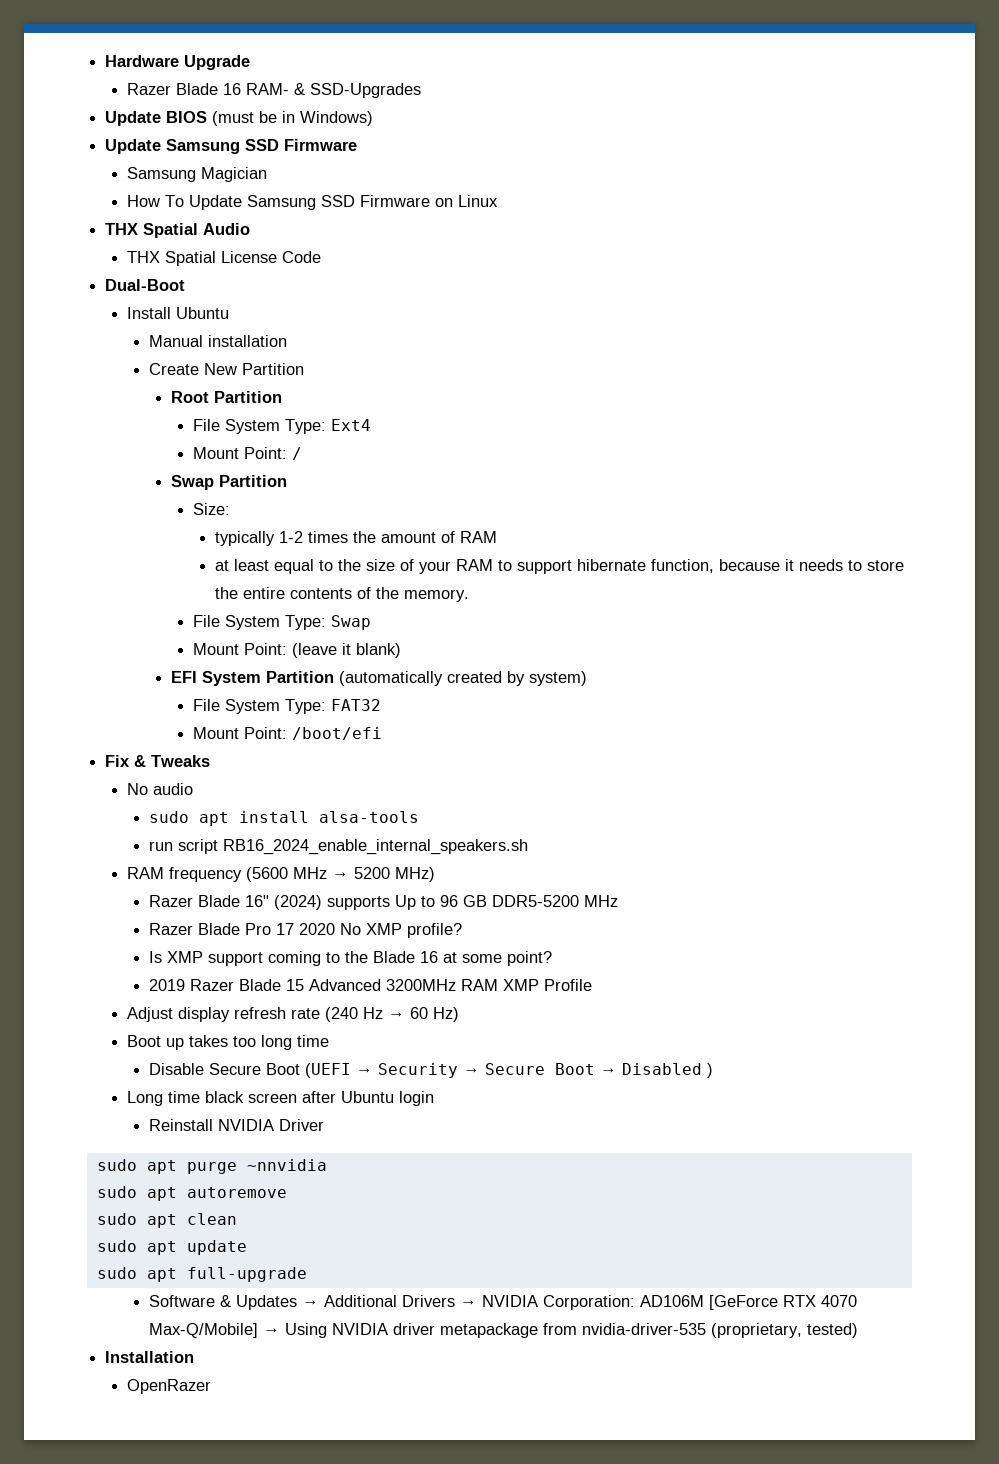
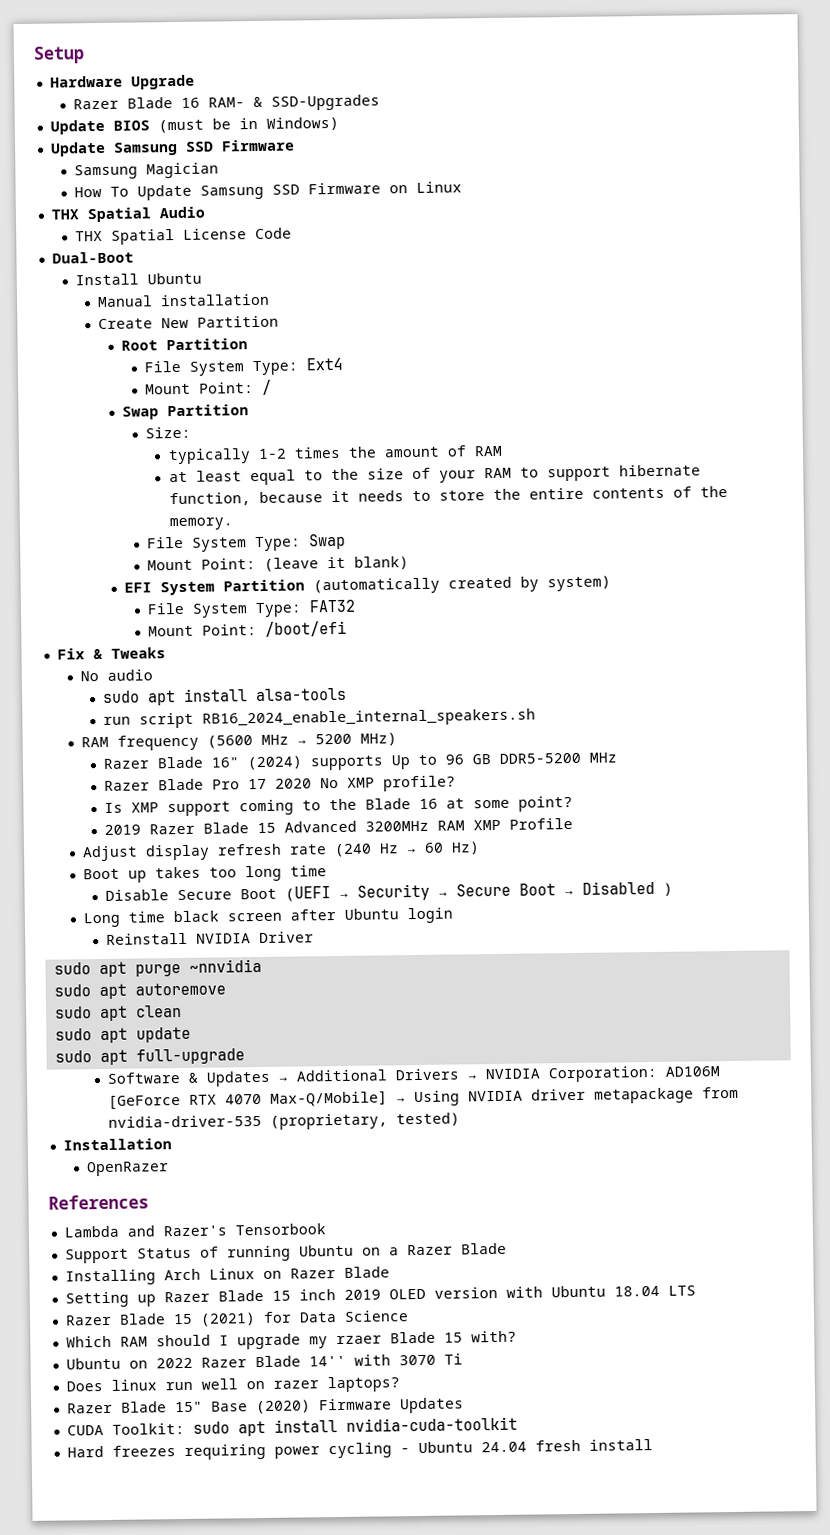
(105, 61) none -> [33,46,84,64] Setup //
(212, 1386) none -> [48,1194,149,1210] [63,1223,326,1238] [64,1242,507,1264] [64,1266,390,1286] [64,1285,696,1308] [64,1310,409,1327] [65,1330,517,1350] [65,1353,463,1370] [65,1376,400,1393] [66,1397,464,1415] [66,1416,518,1437] [66,1439,653,1461] // References // Lambda and Razer's Tensorbook // Support Status of running Ubuntu on a Razer Blade // Installing Arch Linux on Razer Blade // Setting up Razer Blade 15 inch 2019 OLED version with Ubuntu 18.04 LTS // Razer Blade 15 (2021) for Data Science // Which RAM should I upgrade my rzaer Blade 15 with? // Ubuntu on 2022 Razer Blade 14'' with 3070 Ti // Does linux run well on razer laptops? // Razer Blade 15" Base (2020) Firmware Updates // CUDA Toolkit: sudo apt install nvidia-cuda-toolkit // Hard freezes requiring power cycling - Ubuntu 24.04 fresh install

